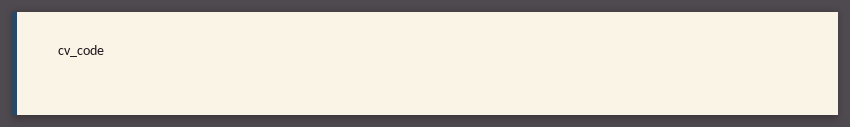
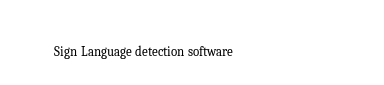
[58,45,104,57] cv_code -> [54,45,233,59] Sign Language detection software

